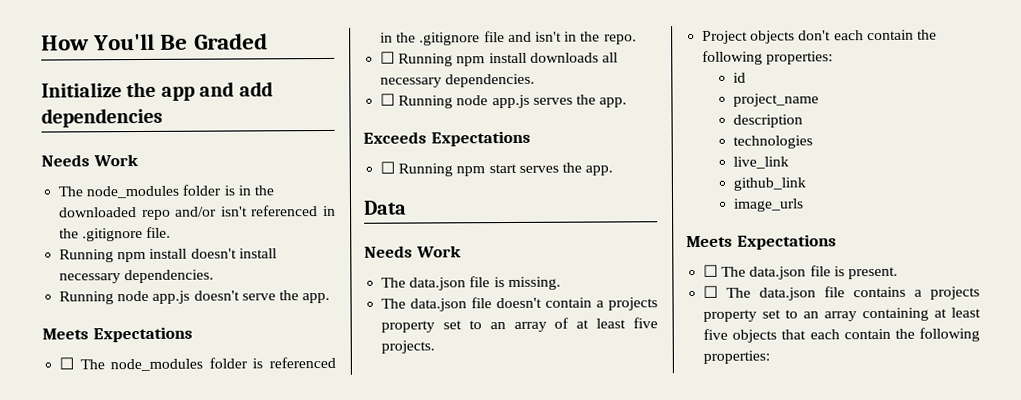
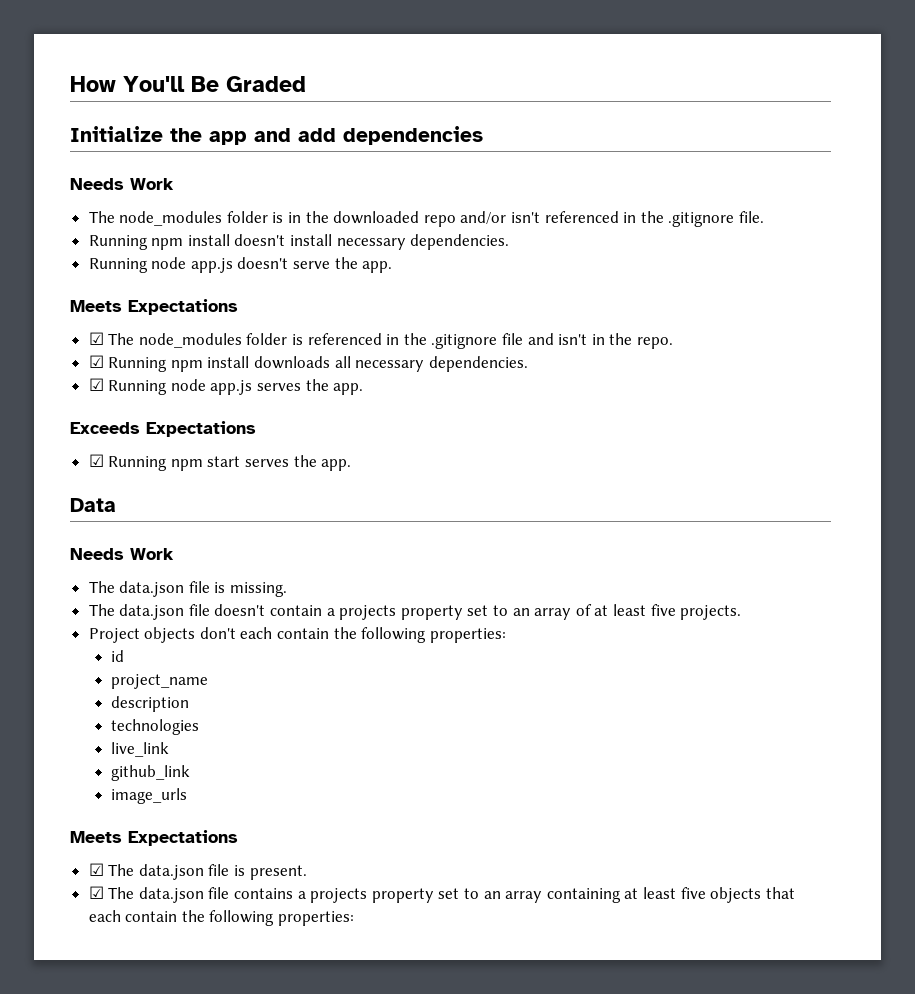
[59,357,75,370] ☐ -> [88,332,104,345] ☑
[380,51,396,64] ☐ -> [88,355,104,368] ☑
[380,93,396,106] ☐ -> [88,378,104,391] ☑
[380,161,396,174] ☐ -> [88,454,104,467] ☑
[703,264,719,277] ☐ -> [88,863,104,876] ☑
[703,285,719,298] ☐ -> [88,886,104,899] ☑

